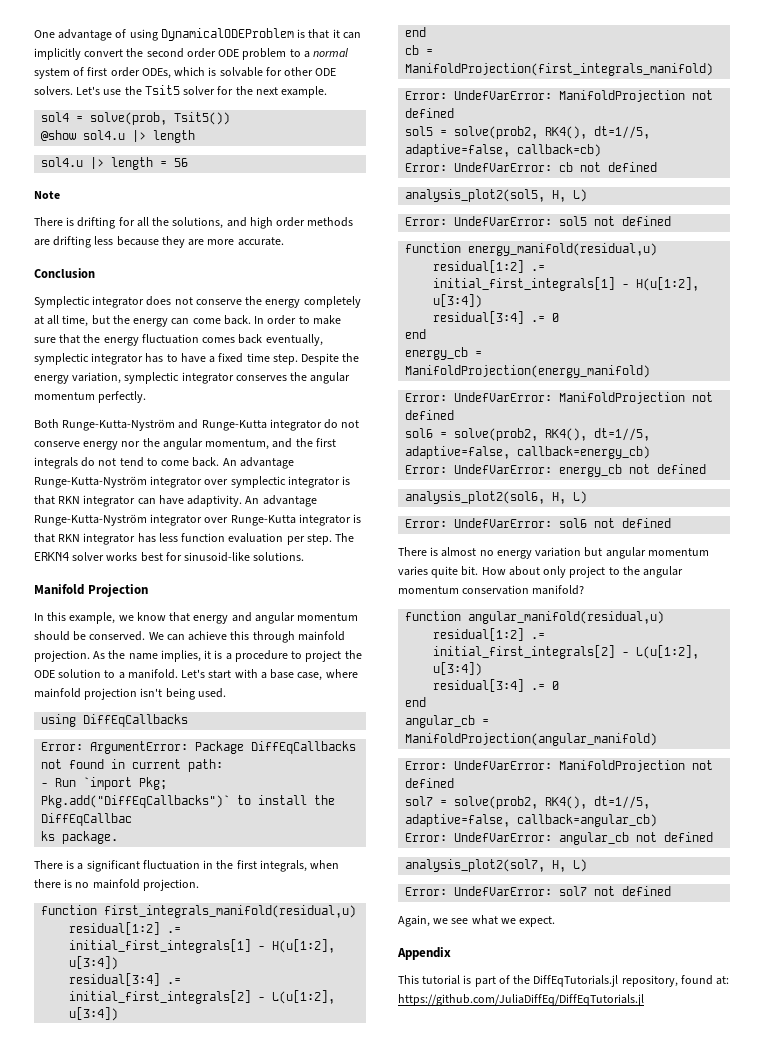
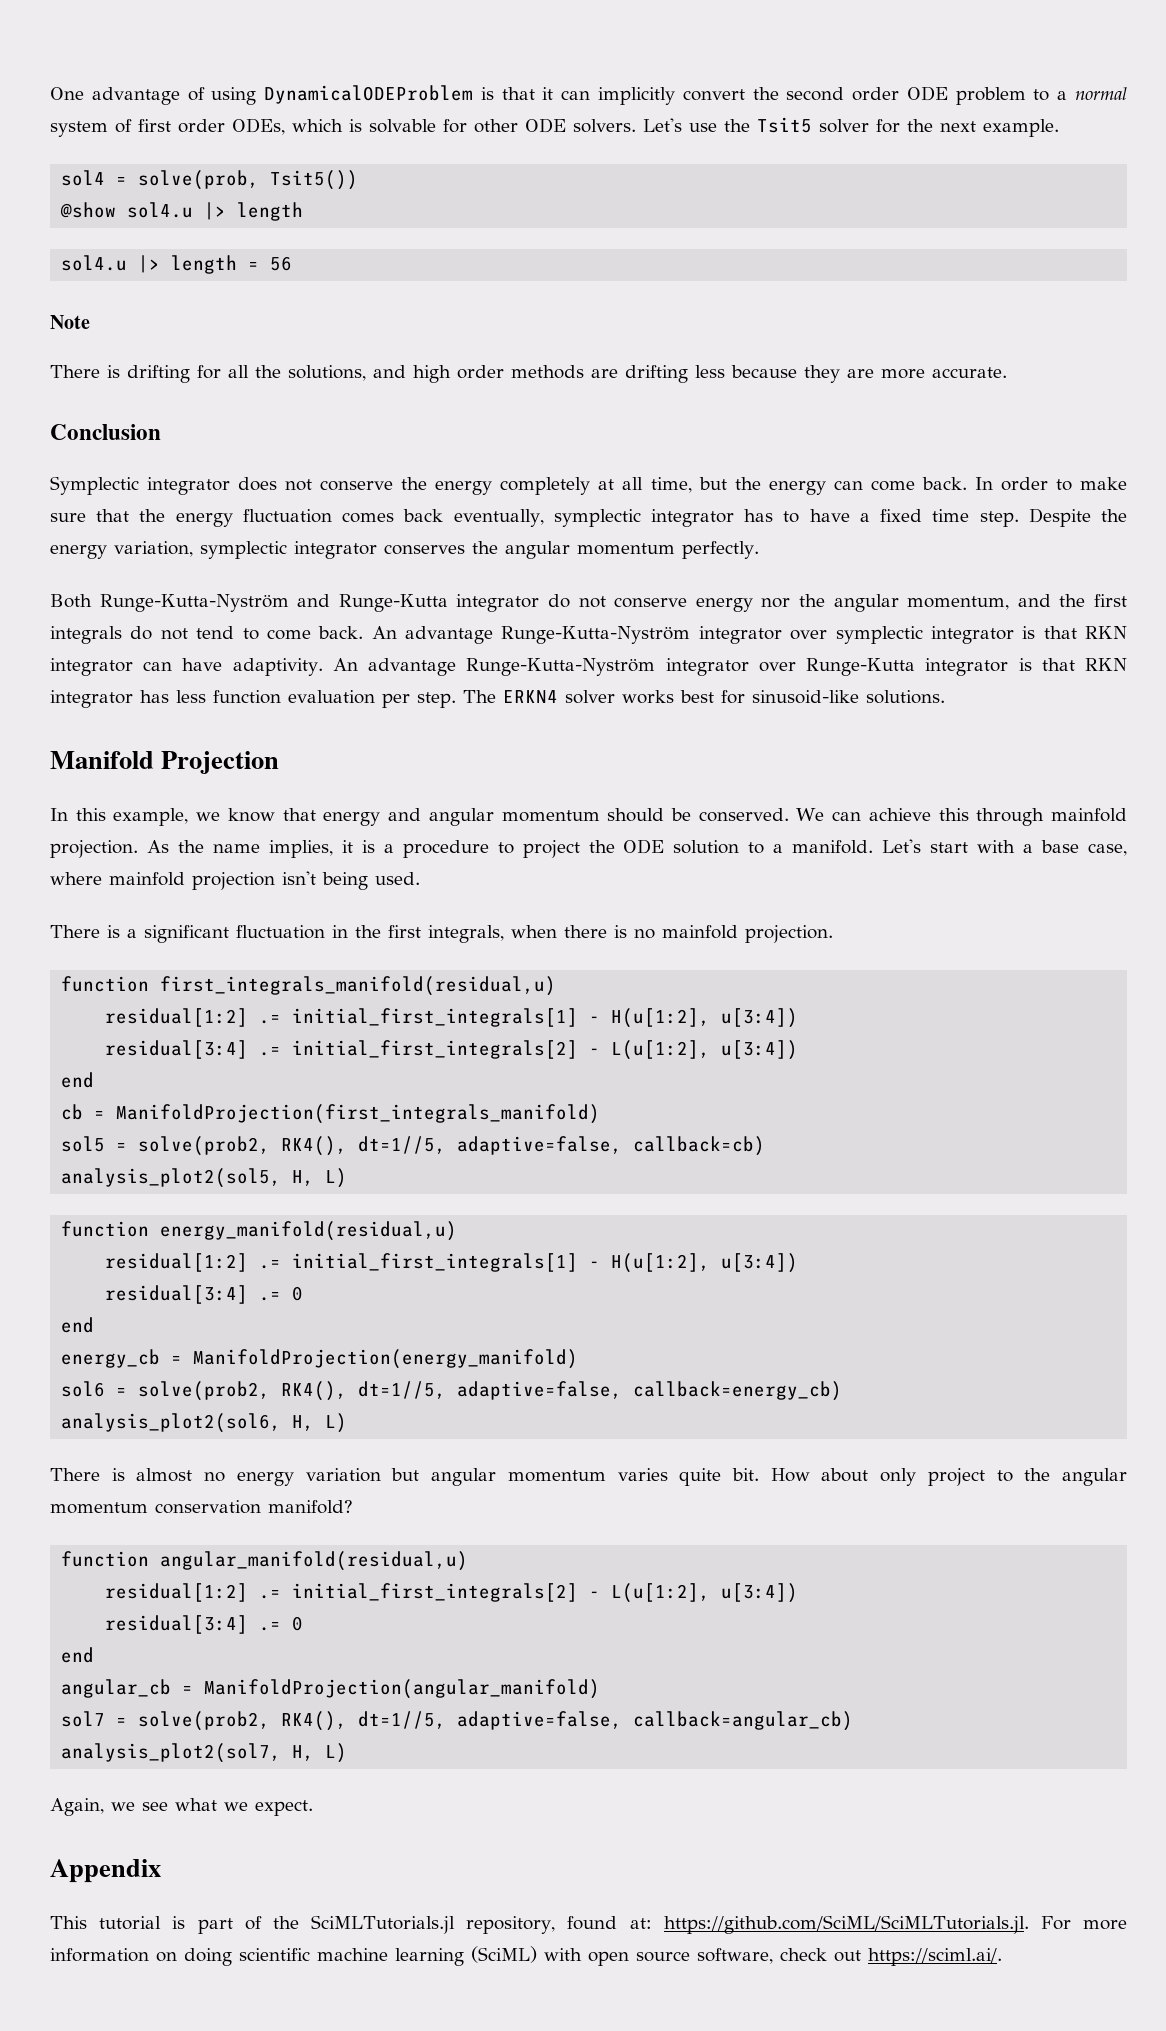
[41,714,189,727] [41,741,357,754] [41,759,224,772] [41,777,168,790] [41,795,336,808] [41,813,133,826] [41,831,119,844] // using DiffEqCallbacks // Error: ArgumentError: Package DiffEqCallbacks not found in current path: // - Run `import Pkg; Pkg.add("DiffEqCallbacks")` to install the DiffEqCallbac // ks package. -> (420, 878) none
[405,90,714,102] [405,108,455,118] // Error: UndefVarError: ManifoldProjection not defined -> (601, 1114) none
[405,162,658,172] [405,189,588,202] [405,216,672,226] Error: UndefVarError: cb not defined // analysis_plot2(sol5, H, L) // Error: UndefVarError: sol5 not defined -> [61,1168,348,1188] analysis_plot2(sol5, H, L)
[405,392,714,404] [405,410,455,420] // Error: UndefVarError: ManifoldProjection not defined -> (579, 1359) none
[405,464,707,477] [405,491,588,504] [405,518,672,528] Error: UndefVarError: energy_cb not defined // analysis_plot2(sol6, H, L) // Error: UndefVarError: sol6 not defined -> [61,1413,348,1433] analysis_plot2(sol6, H, L)
[405,760,714,772] [405,778,455,788] // Error: UndefVarError: ManifoldProjection not defined -> (601, 1689) none
[405,832,714,845] [405,859,588,872] [405,886,672,896] Error: UndefVarError: angular_cb not defined // analysis_plot2(sol7, H, L) // Error: UndefVarError: sol7 not defined -> [61,1743,348,1763] analysis_plot2(sol7, H, L)
[533,975,619,987] DiffEqTutorials.jl -> [311,1915,456,1934] SciMLTutorials.jl
[398,994,644,1006] https://github.com/JuliaDiffEq/DiffEqTutorials.jl -> [663,1915,1127,1934] [50,1946,1002,1966] https://github.com/SciML/SciMLTutorials.jl. For more information on doing scientific machine learning (SciML) with open source software, check out https://sciml.ai/.

